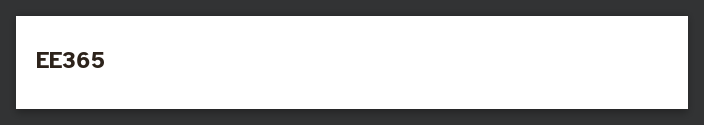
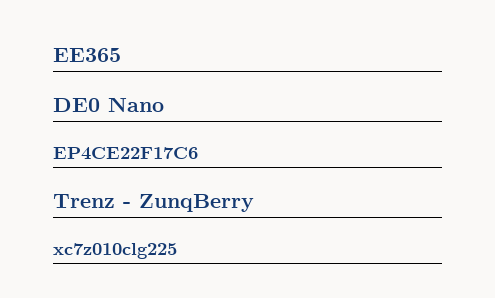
(105, 60) none -> [53,97,164,112] [53,147,198,160] [53,194,254,212] [53,243,177,259] // DE0 Nano // EP4CE22F17C6 // Trenz - ZunqBerry // xc7z010clg225

